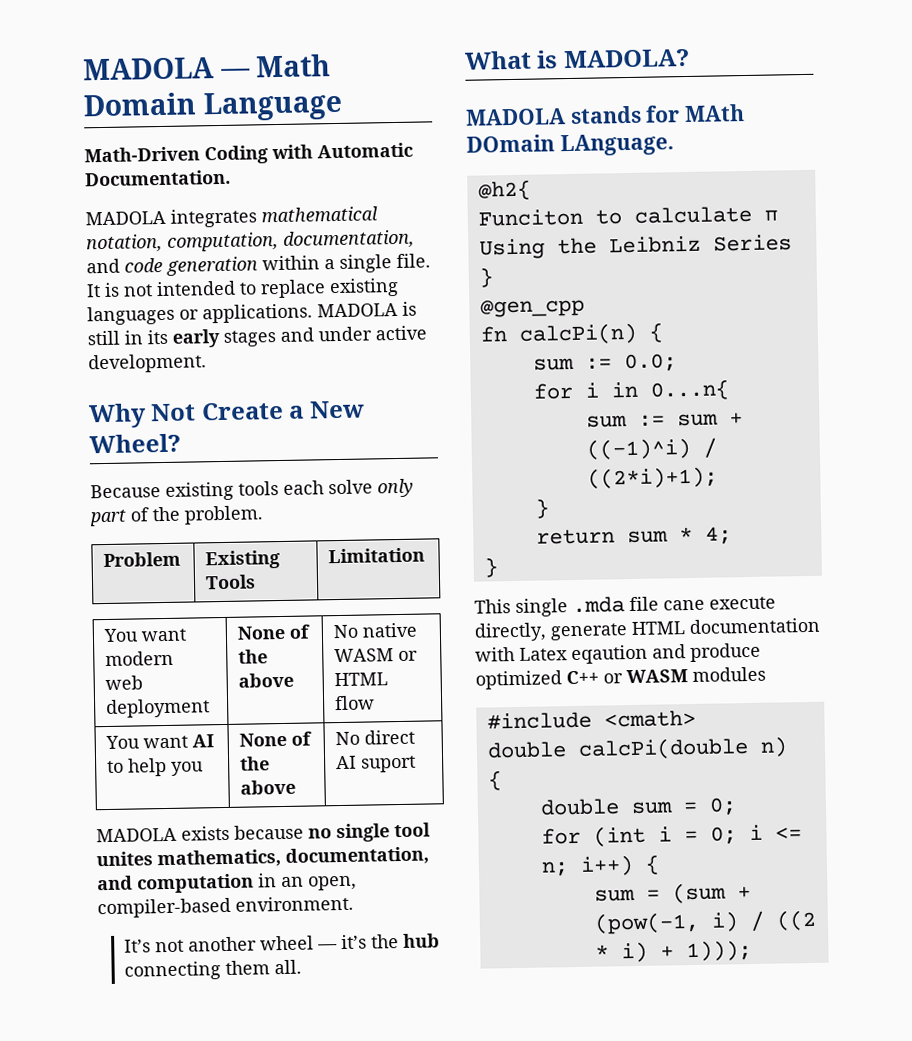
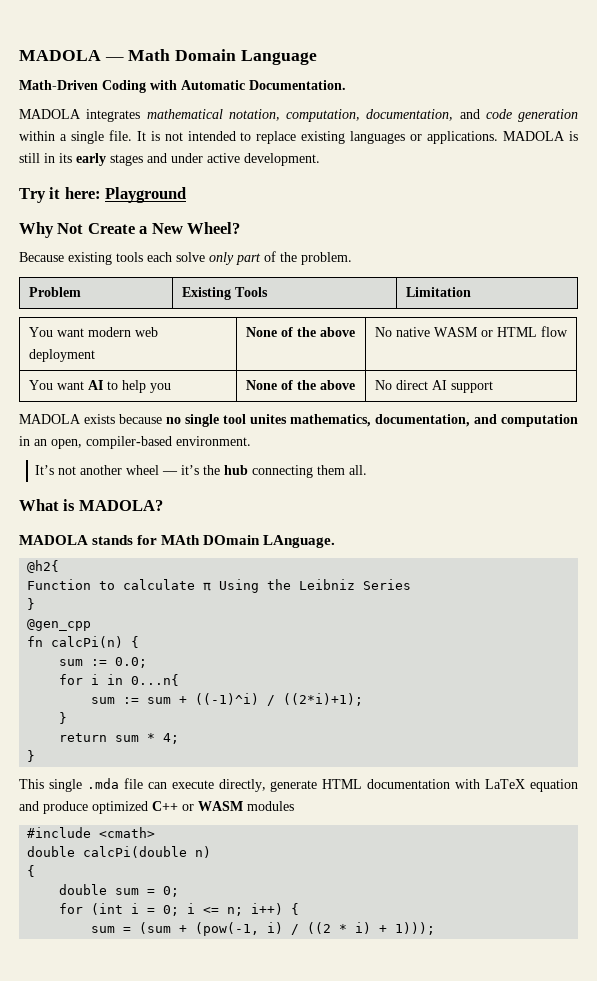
(207, 363) none -> [19,187,187,203] // Try it here: Playground
[361,755,417,773] suport -> [450,381,493,393] support
[477,208,583,227] Funciton -> [27,579,92,590] Function
[663,599,705,611] cane -> [147,782,167,789] can
[519,644,648,665] Latex eqaution -> [485,779,578,792] LaTeX equation

